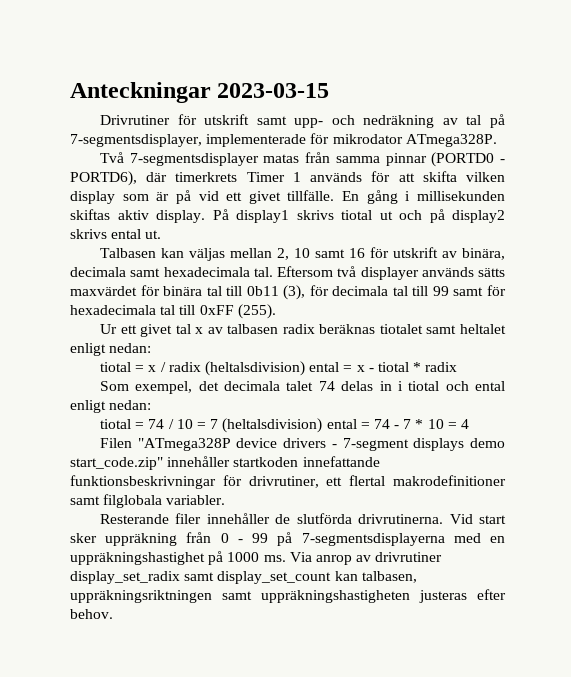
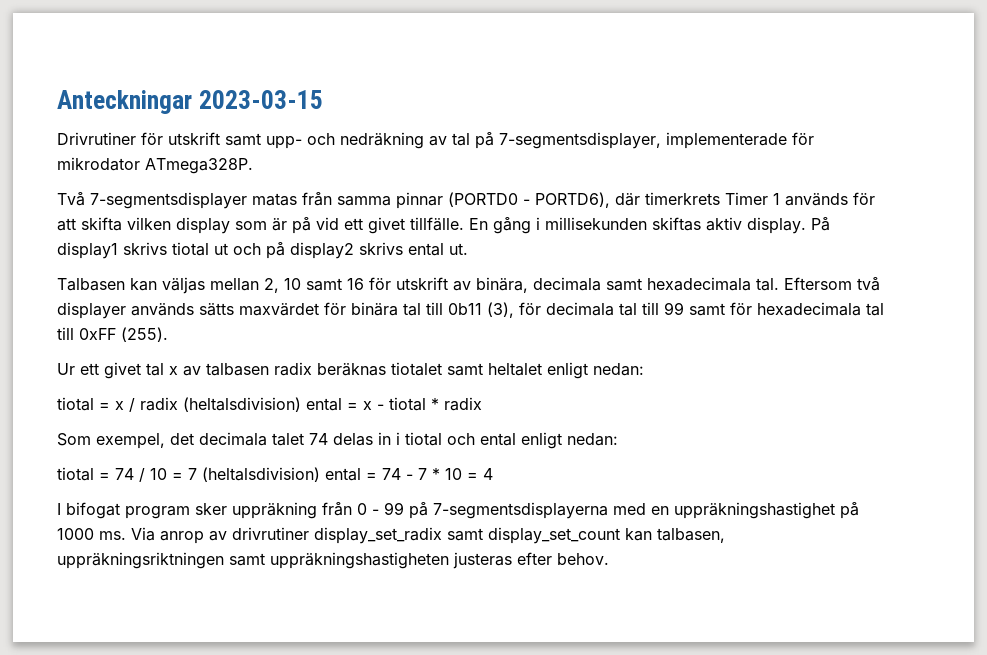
[100,438,506,451] [70,456,380,470] [70,475,507,489] [70,494,226,508] [100,513,507,524] Filen "ATmega328P device drivers - 7-segment displays demo start_code.zip" innehåller startkoden innefattande funktionsbeskrivningar för drivrutiner, ett flertal makrodefinitioner samt filglobala variabler. // Resterande filer innehåller de slutförda drivrutinerna. Vid start -> [57,502,190,519] I bifogat program

